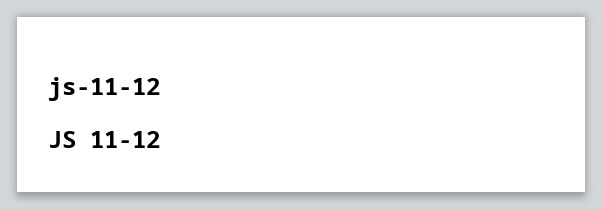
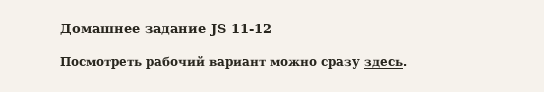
[48,77,160,101] js-11-12 // -> [60,24,206,35] Домашнее задание
(160, 139) none -> [60,55,407,69] // Посмотреть рабочий вариант можно сразу здесь.

